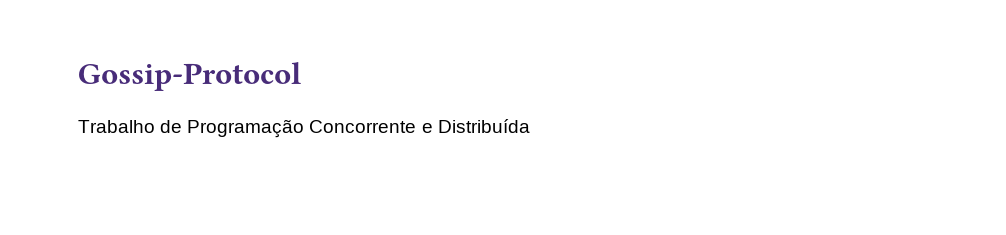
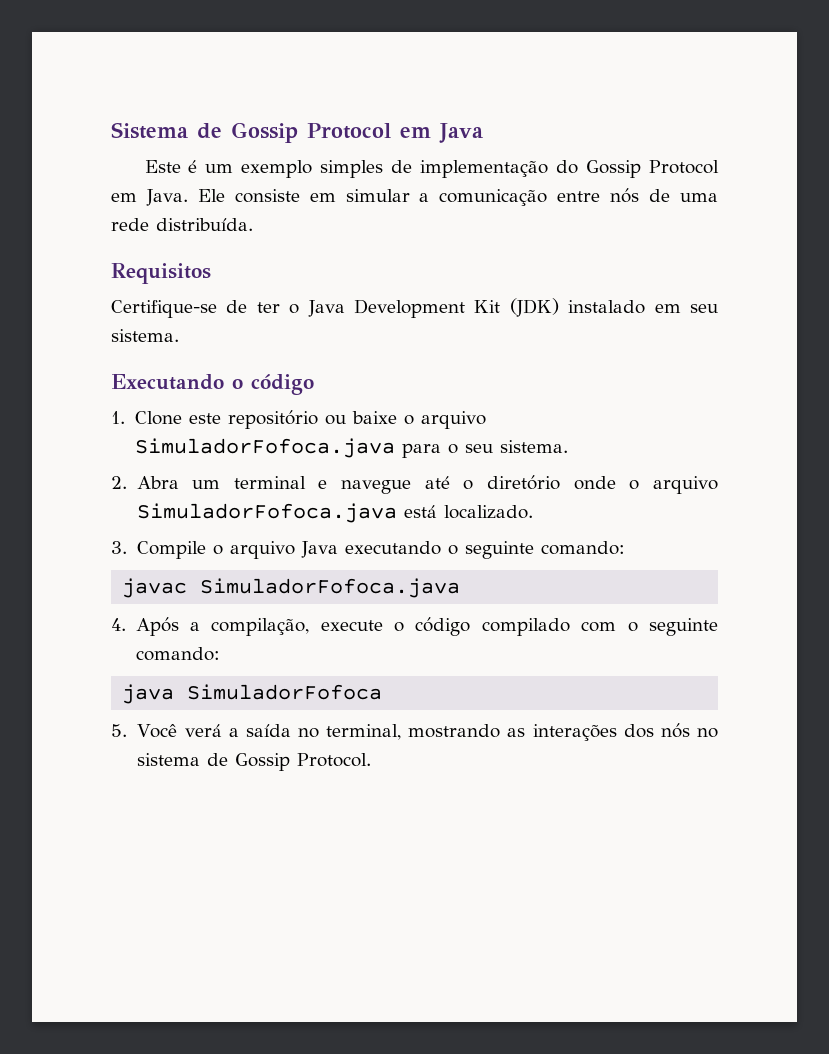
[78,62,301,91] [78,119,530,138] Gossip-Protocol // Trabalho de Programação Concorrente e Distribuída -> [111,122,483,143] [144,160,720,178] [111,188,718,206] [111,218,253,231] [111,263,211,284] [111,298,718,318] [111,329,179,342] [111,374,314,395] [111,410,486,429] [134,438,568,458] [111,475,718,494] [136,503,533,523] [111,541,625,559] [122,578,461,598] [111,617,719,636] [135,647,220,661] [122,684,383,704] [111,723,718,741] [136,753,371,771] Sistema de Gossip Protocol em Java // Este é um exemplo simples de implementação do Gossip Protocol em Java. Ele consiste em simular a comunicação entre nós de uma rede distribuída. // Requisitos // Certifique-se de ter o Java Development Kit (JDK) instalado em seu sistema. // Executando o código // 1. Clone este repositório ou baixe o arquivo SimuladorFofoca.java para o seu sistema. // 2. Abra um terminal e navegue até o diretório onde o arquivo SimuladorFofoca.java está localizado. // 3. Compile o arquivo Java executando o seguinte comando: // javac SimuladorFofoca.java // 4. Após a compilação, execute o código compilado com o seguinte comando: // java SimuladorFofoca // 5. Você verá a saída no terminal, mostrando as interações dos nós no sistema de Gossip Protocol.

